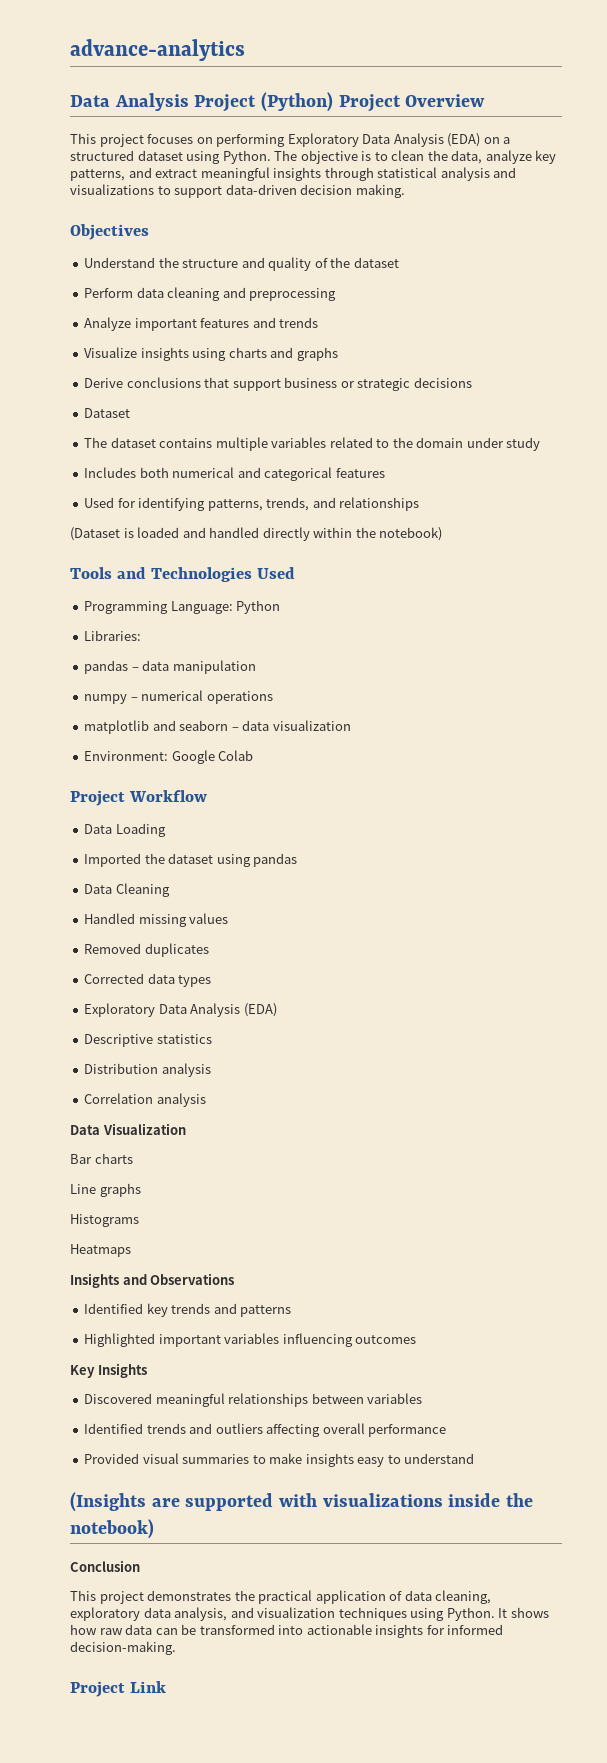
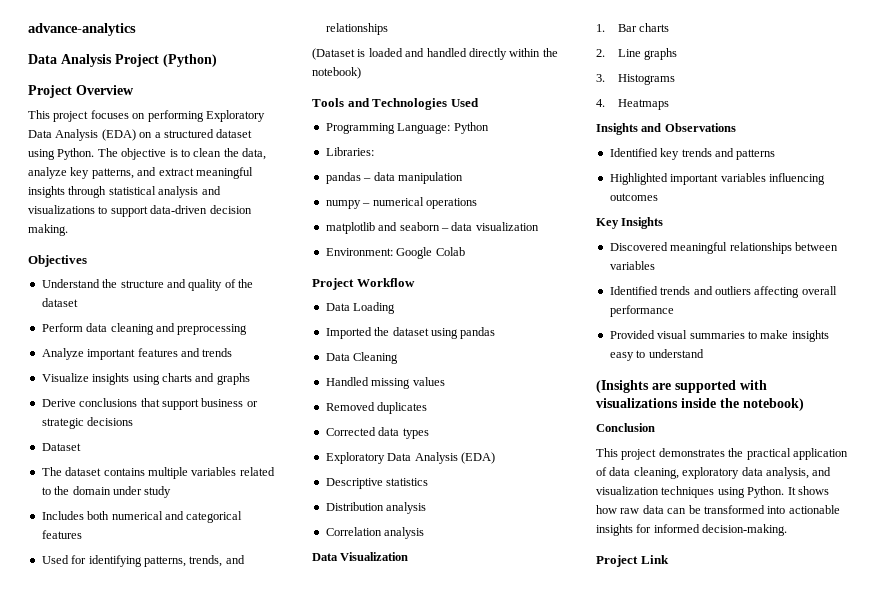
(334, 102) none -> (217, 60) //
(186, 1129) none -> [596,24,605,32] 1.
(133, 1158) none -> [596,49,605,57] 2.
(141, 1190) none -> [596,74,605,82] 3.
(139, 1220) none -> [596,99,605,107] 4.

